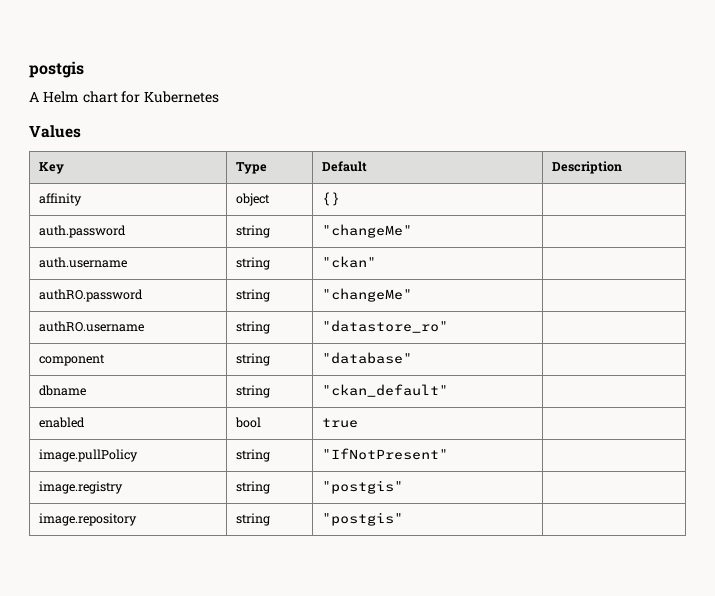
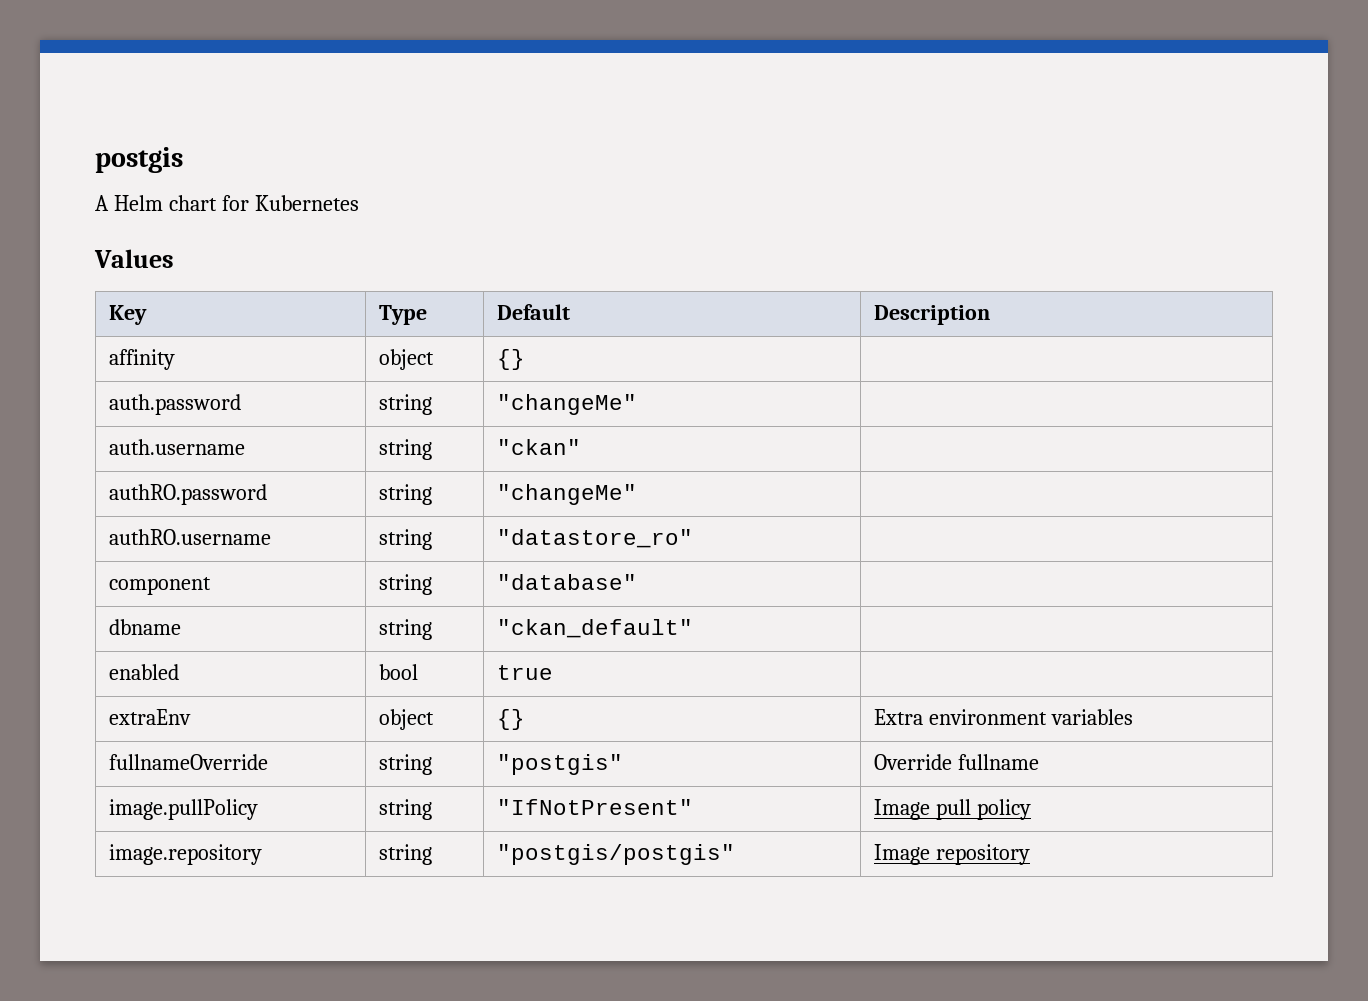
(359, 423) none -> [109,709,192,725] [379,709,435,730] [497,709,526,730] [874,709,1134,725] [109,754,269,770] [379,754,433,775] [497,754,624,775] [874,754,1040,770] // extraEnv | object | {} | Extra environment variables // fullnameOverride | string | "postgis" | Override fullname
[39,481,124,494] [236,481,271,494] [322,480,404,494] // image.registry | string | "postgis" | -> [874,799,1032,820] Image pull policy
[322,512,404,526] "postgis" | -> [497,844,736,865] [874,844,1031,865] "postgis/postgis" | Image repository

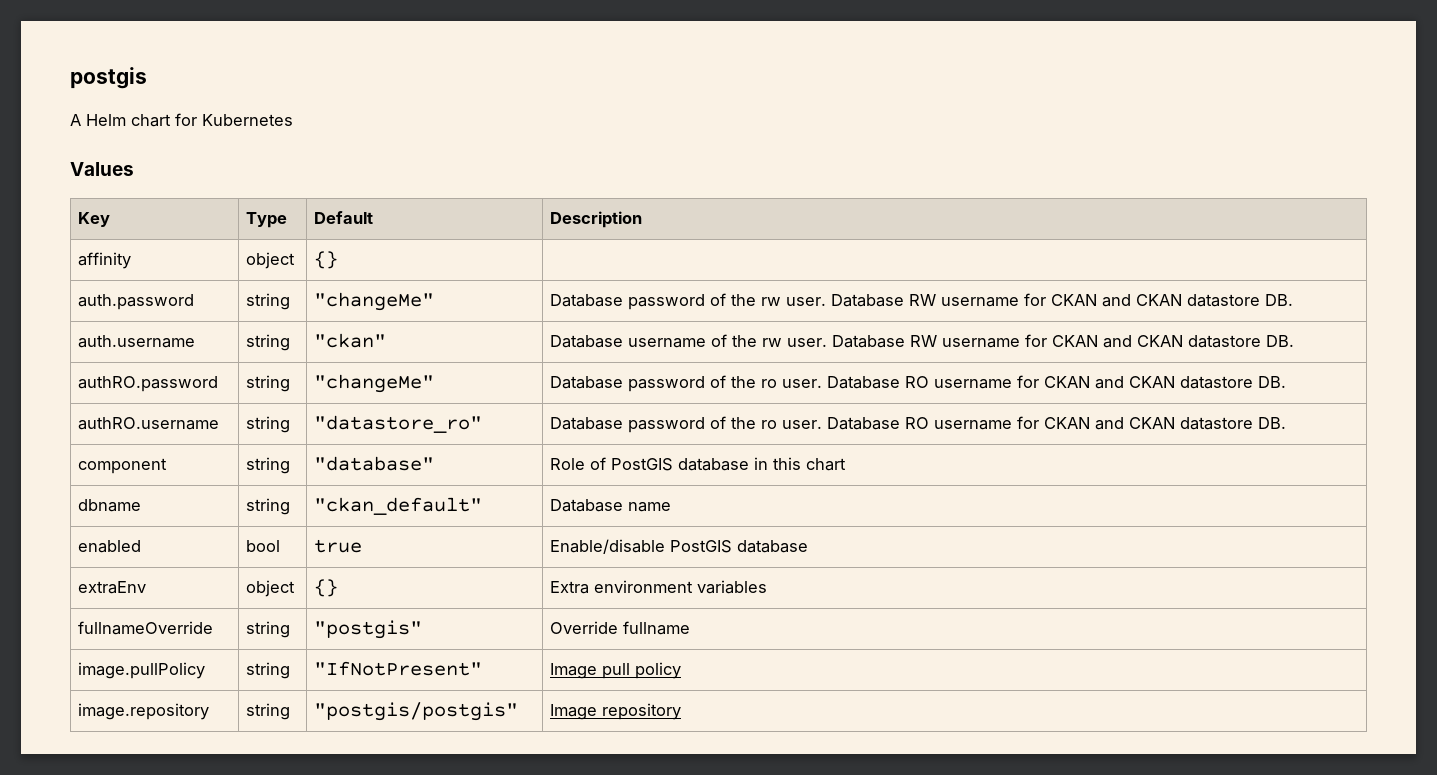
[109,439,246,455] [379,439,433,460] [497,439,582,455] [109,484,268,505] [379,484,433,505] [497,484,638,505] [109,529,272,545] [379,529,433,550] [497,529,694,548] [109,577,212,595] [379,574,433,595] [497,574,638,590] // auth.username | string | "ckan" | // authRO.password | string | "changeMe" | // authRO.username | string | "datastore_ro" | // component | string | "database" | -> [549,293,1293,310] [77,335,195,348] [245,334,290,351] [313,333,386,348] [549,334,1294,348] [77,376,218,392] [245,375,290,392] [313,374,434,393] [549,375,1286,392] [77,417,219,430] [245,416,290,433] [313,415,482,433] [549,416,1286,433] [77,458,167,474] [245,457,290,474] [313,456,434,471] [549,457,846,471] Database password of the rw user. Database RW username for CKAN and CKAN datastore DB. // auth.username | string | "ckan" | Database username of the rw user. Database RW username for CKAN and CKAN datastore DB. // authRO.password | string | "changeMe" | Database password of the ro user. Database RO username for CKAN and CKAN datastore DB. // authRO.username | string | "datastore_ro" | Database password of the ro user. Database RO username for CKAN and CKAN datastore DB. // component | string | "database" | Role of PostGIS database in this chart
(694, 628) none -> [549,499,671,512] Database name
(554, 672) none -> [549,539,808,554] Enable/disable PostGIS database

